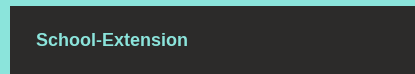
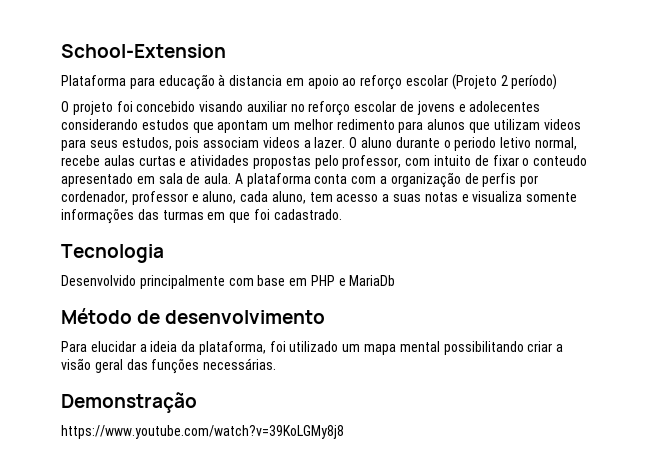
(188, 39) none -> [61,74,558,90] [61,101,541,116] [61,119,581,133] [61,137,577,151] [61,155,588,169] [61,172,539,188] [61,191,578,205] [61,208,342,224] [61,244,164,263] [61,275,396,289] [61,308,326,324] [61,341,564,355] [61,358,277,374] [61,392,197,413] [61,425,344,439] // Plataforma para educação à distancia em apoio ao reforço escolar (Projeto 2 período) // O projeto foi concebido visando auxiliar no reforço escolar de jovens e adolecentes considerando estudos que apontam um melhor redimento para alunos que utilizam videos para seus estudos, pois associam videos a lazer. O aluno durante o periodo letivo normal, recebe aulas curtas e atividades propostas pelo professor, com intuito de fixar o conteudo apresentado em sala de aula. A plataforma conta com a organização de perfis por cordenador, professor e aluno, cada aluno, tem acesso a suas notas e visualiza somente informações das turmas em que foi cadastrado. // Tecnologia // Desenvolvido principalmente com base em PHP e MariaDb // Método de desenvolvimento // Para elucidar a ideia da plataforma, foi utilizado um mapa mental possibilitando criar a visão geral das funções necessárias. // Demonstração // https://www.youtube.com/watch?v=39KoLGMy8j8

